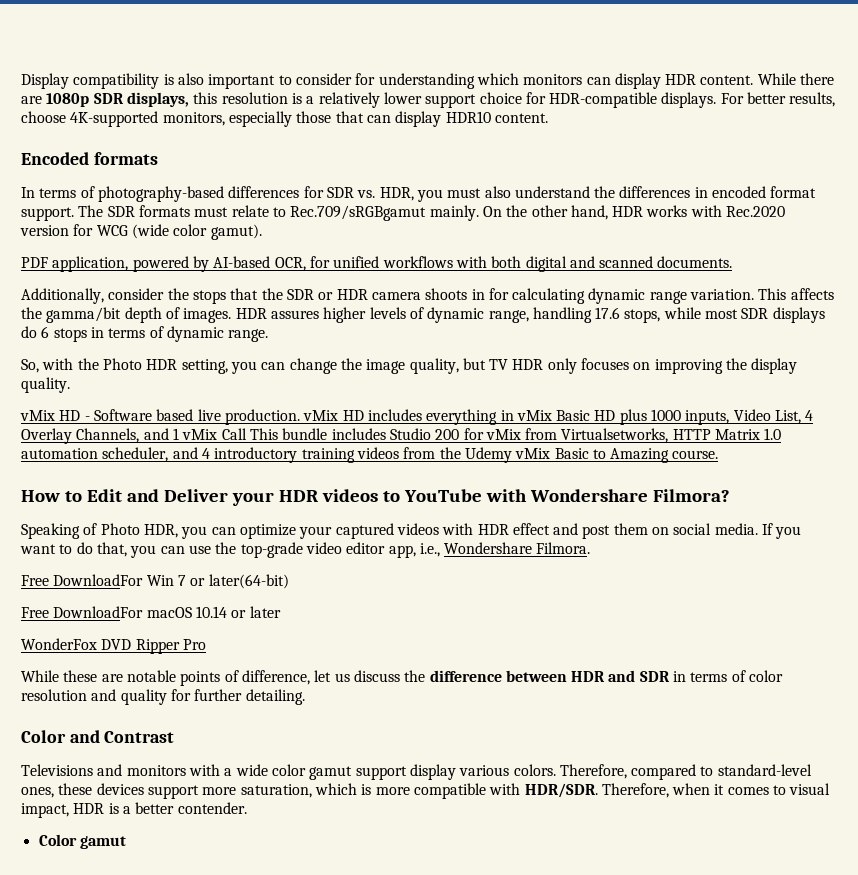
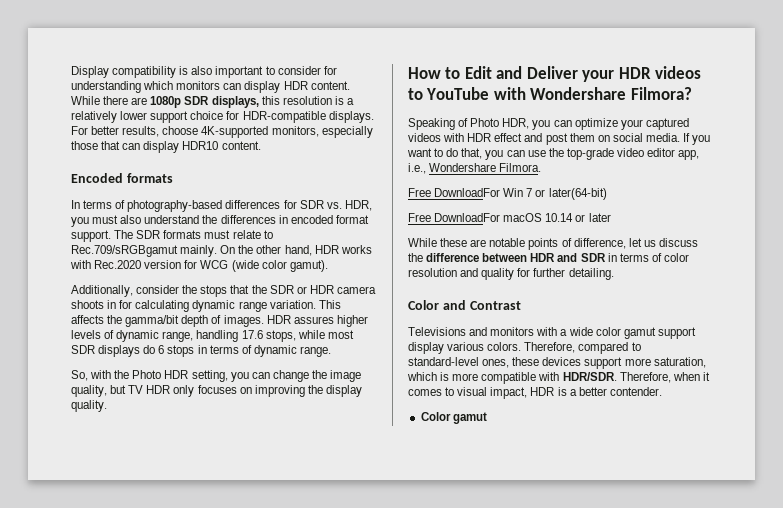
[21,256,733,272] // PDF application, powered by AI-based OCR, for unified workflows with both digital and scanned documents. -> (328, 266) none
[20,409,814,425] [21,428,782,444] [21,447,719,463] // vMix HD - Software based live production. vMix HD includes everything in vMix Basic HD plus 1000 inputs, Video List, 4 Overlay Channels, and 1 vMix Call This bundle includes Studio 200 for vMix from Virtualsetworks, HTTP Matrix 1.0 automation scheduler, and 4 introductory training videos from the Udemy vMix Basic to Amazing course. -> (107, 406) none
[21,638,206,654] // WonderFox DVD Ripper Pro -> (611, 217) none

